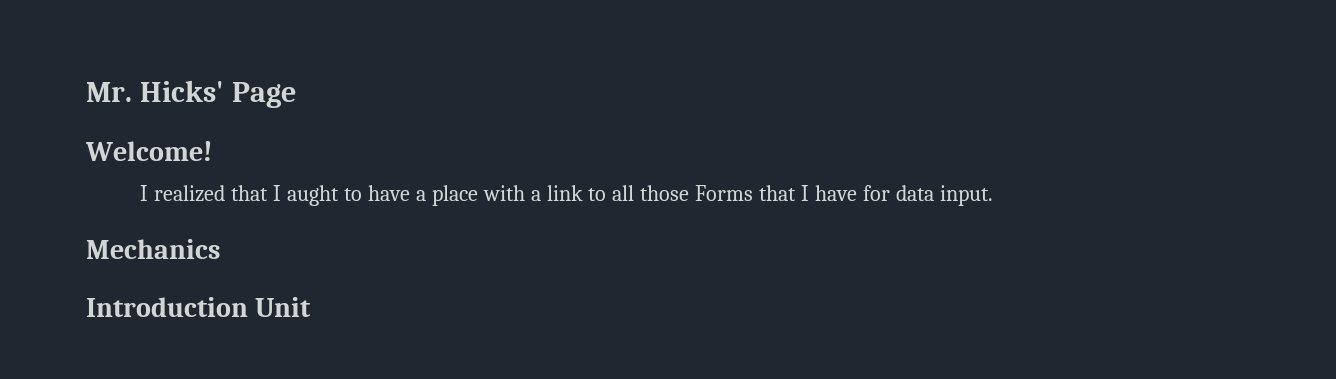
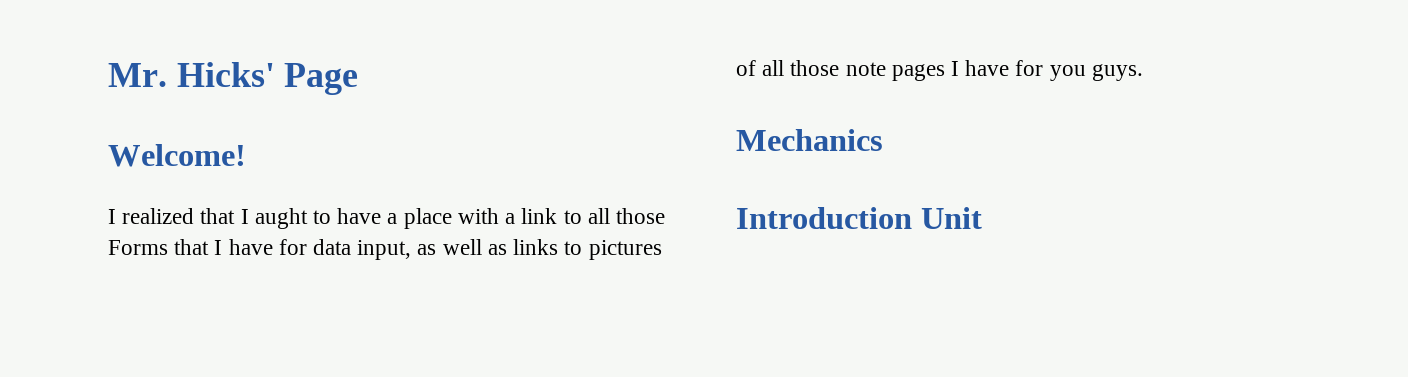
[939,185,993,206] input. -> [357,239,662,260] [736,60,1143,81] input, as well as links to pictures of all those note pages I have for you guys.

